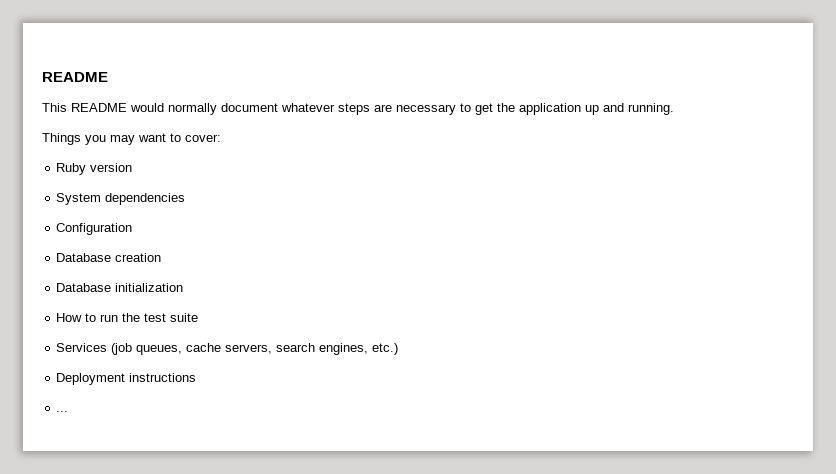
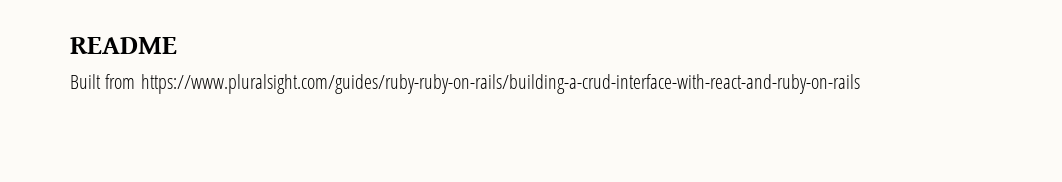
[42,103,674,115] [42,133,221,145] [56,163,133,175] [56,193,186,205] [56,223,133,235] [56,253,162,262] [56,283,184,292] [56,313,199,322] [56,343,399,355] [56,373,197,385] [56,411,69,412] This README would normally document whatever steps are necessary to get the application up and running. // Things you may want to cover: // Ruby version // System dependencies // Configuration // Database creation // Database initialization // How to run the test suite // Services (job queues, cache servers, search engines, etc.) // Deployment instructions // ... -> [70,74,860,94] Built from https://www.pluralsight.com/guides/ruby-ruby-on-rails/building-a-crud-interface-with-react-and-ruby-on-rails

